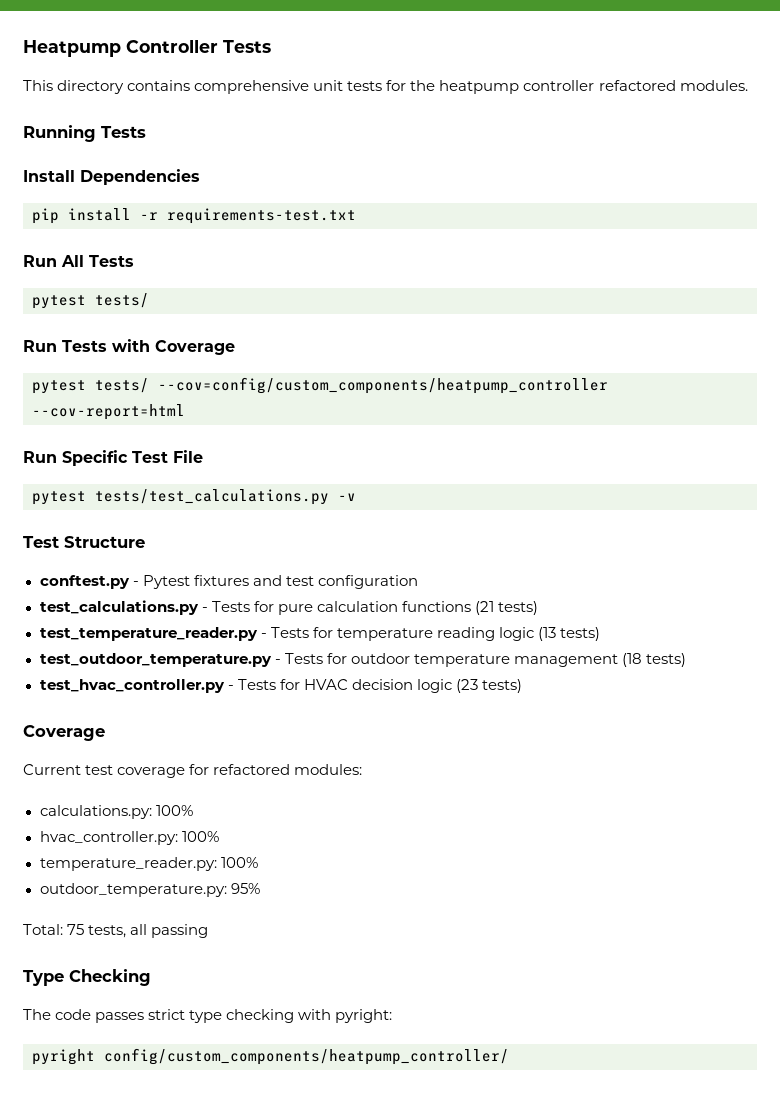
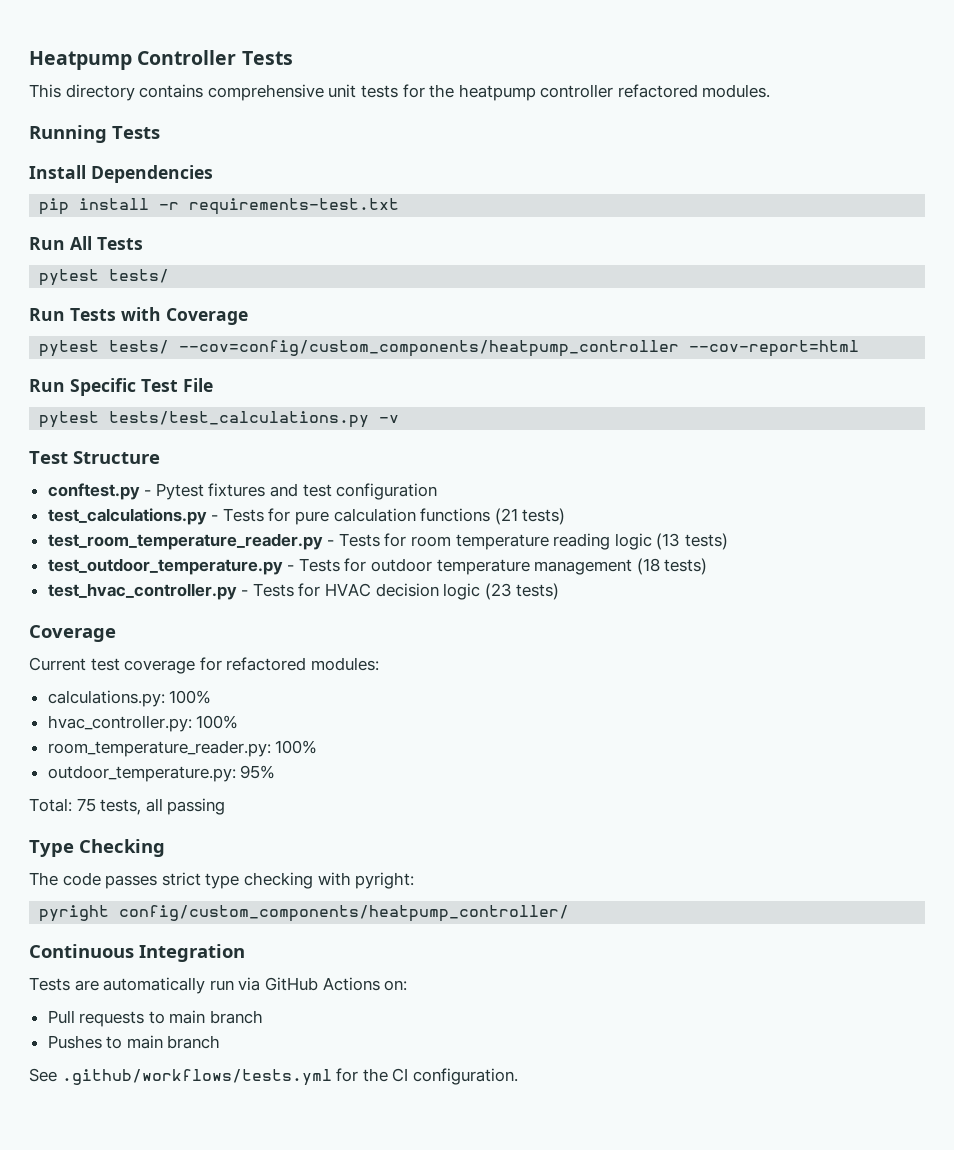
[39,627,333,641] test_temperature_reader.py - Tests for -> [47,533,452,550] test_room_temperature_reader.py - Tests for room
[39,857,217,871] temperature_reader.py: -> [47,740,271,757] room_temperature_reader.py:
(509, 1056) none -> [29,944,245,962] [29,977,408,994] [47,1010,264,1027] [47,1035,221,1049] [29,1068,518,1086] // Continuous Integration // Tests are automatically run via GitHub Actions on: // Pull requests to main branch // Pushes to main branch // See .github/workflows/tests.yml for the CI configuration.

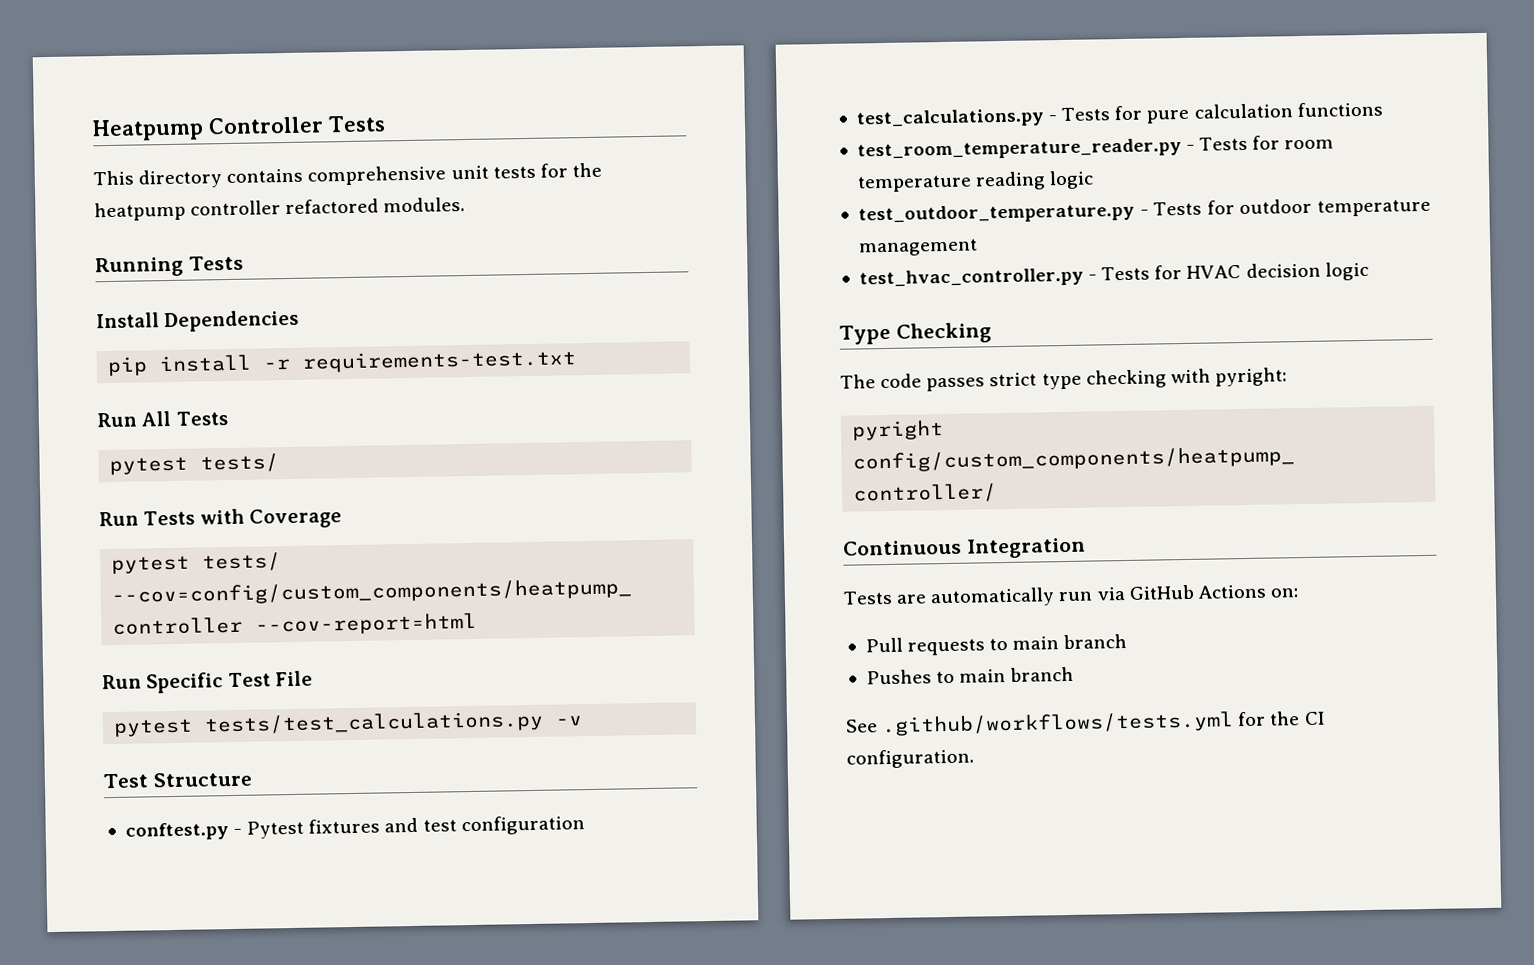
[494,508,566,525] (21 tests) -> (1383, 109) none
[656,533,729,550] (13 tests) -> (1095, 180) none
[636,558,708,575] (18 tests) -> (978, 247) none
[484,583,560,600] [29,625,116,642] [29,657,379,674] [47,690,212,707] [47,715,239,732] [47,740,318,757] [47,765,276,782] [29,798,226,815] (23 tests) // Coverage // Current test coverage for refactored modules: // calculations.py: 100% // hvac_controller.py: 100% // room_temperature_reader.py: 100% // outdoor_temperature.py: 95% // Total: 75 tests, all passing -> (1369, 271) none

